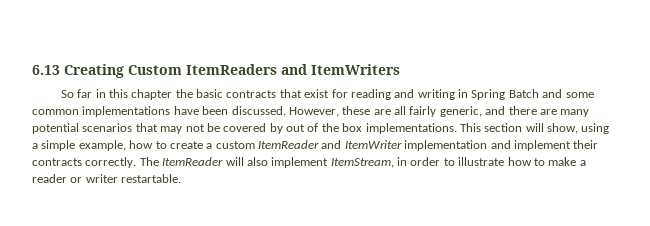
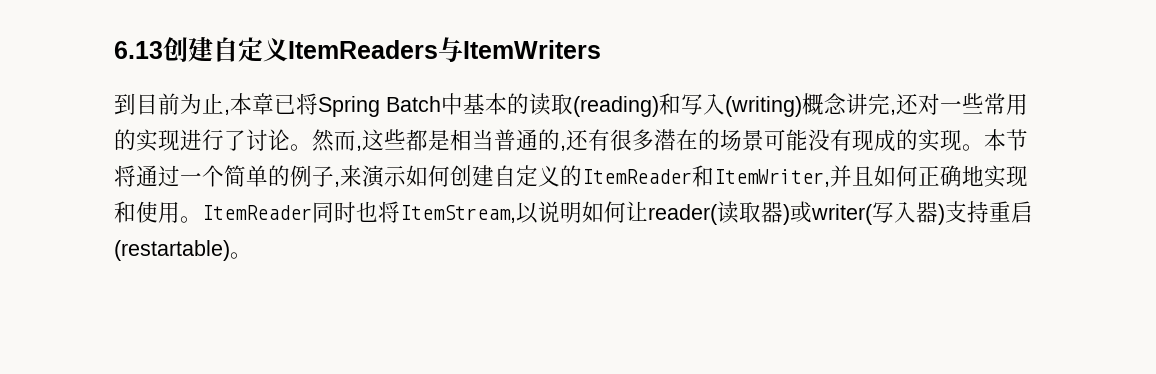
[64,64,400,78] [60,89,594,100] [32,106,590,117] [32,123,610,134] [32,140,599,151] [32,157,586,168] [32,174,182,183] Creating Custom ItemReaders and ItemWriters // So far in this chapter the basic contracts that exist for reading and writing in Spring Batch and some common implementations have been discussed. However, these are all fairly generic, and there are many potential scenarios that may not be covered by out of the box implementations. This section will show, using a simple example, how to create a custom ItemReader and ItemWriter implementation and implement their contracts correctly. The ItemReader will also implement ItemStream, in order to illustrate how to make a reader or writer restartable. -> [163,37,601,62] [114,93,1028,117] [114,129,1028,152] [114,165,1028,188] [114,201,1033,225] [114,240,252,261] 创建自定义ItemReaders与ItemWriters // 到目前为止,本章已将Spring Batch中基本的读取(reading)和写入(writing)概念讲完,还对一些常用的实现进行了讨论。然而,这些都是相当普通的,还有很多潜在的场景可能没有现成的实现。本节将通过一个简单的例子,来演示如何创建自定义的ItemReader和ItemWriter,并且如何正确地实现和使用。ItemReader同时也将ItemStream,以说明如何让reader(读取器)或writer(写入器)支持重启(restartable)。

